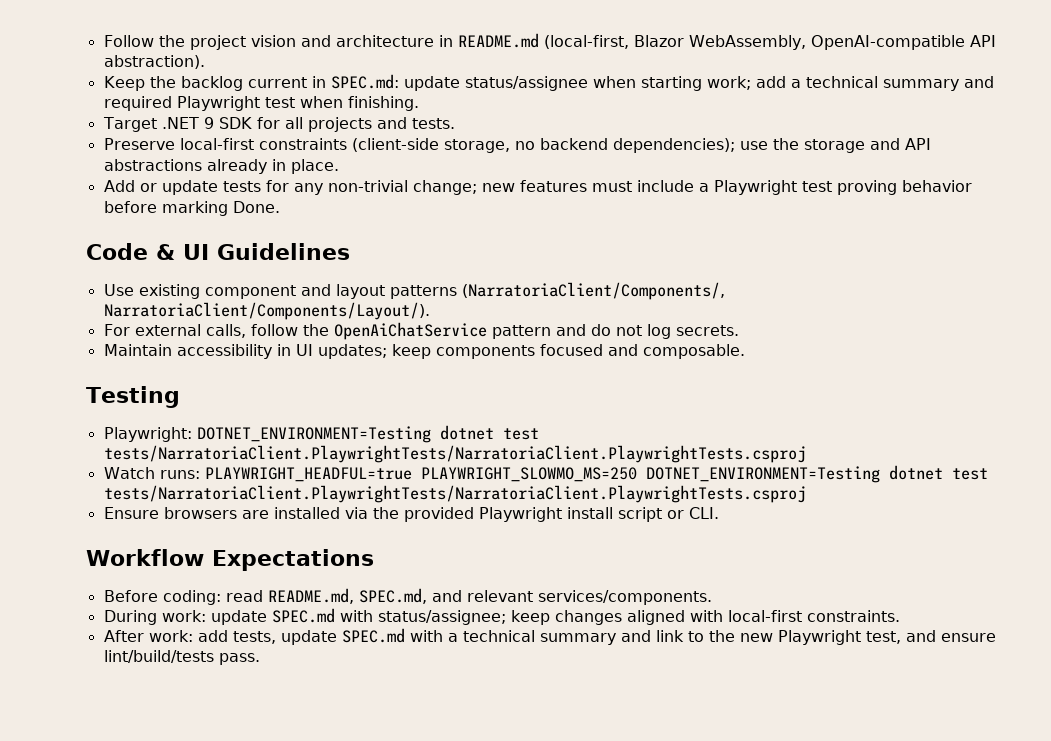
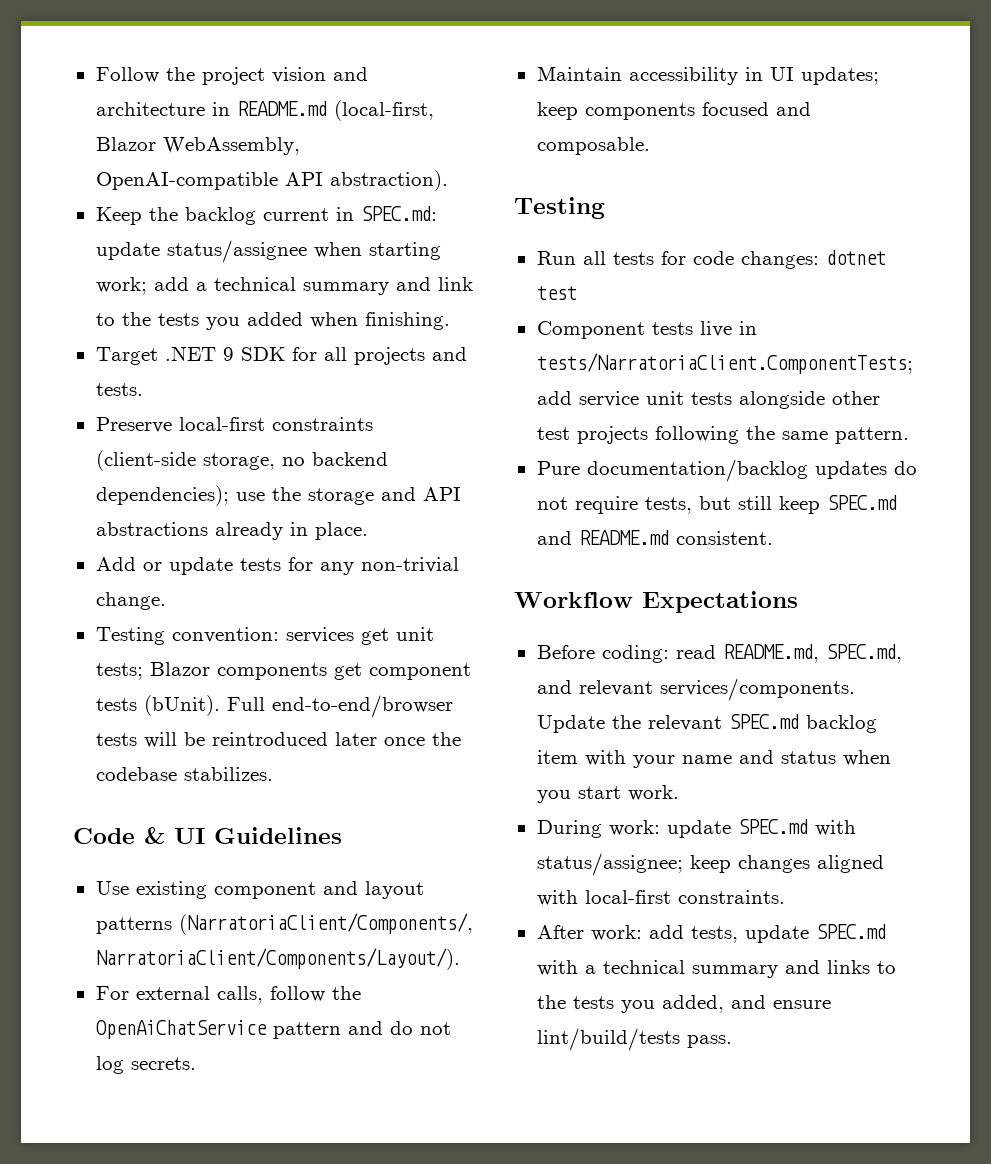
[103,96,295,111] required Playwright test -> [437,277,473,291] [95,312,303,330] link to the tests you added
[412,180,972,195] [103,201,280,216] change; new features must include a Playwright test proving behavior before marking Done. -> [95,592,166,610] [95,627,434,645] [95,662,471,680] [95,695,453,718] [95,732,461,748] [95,767,273,781] change. // Testing convention: services get unit tests; Blazor components get component tests (bUnit). Full end-to-end/browser tests will be reintroduced later once the codebase stabilizes.
[103,425,539,443] [103,445,806,463] [103,465,988,483] [103,485,806,503] [103,507,719,522] Playwright: DOTNET_ENVIRONMENT=Testing dotnet test tests/NarratoriaClient.PlaywrightTests/NarratoriaClient.PlaywrightTests.csproj // Watch runs: PLAYWRIGHT_HEADFUL=true PLAYWRIGHT_SLOWMO_MS=250 DOTNET_ENVIRONMENT=Testing dotnet test tests/NarratoriaClient.PlaywrightTests/NarratoriaClient.PlaywrightTests.csproj // Ensure browsers are installed via the provided Playwright install script or CLI. -> [536,250,886,269] [536,286,577,300] [536,321,757,339] [536,353,913,374] [536,391,880,409] [536,426,909,444] [536,459,917,482] [536,495,897,514] [536,530,773,545] Run all tests for code changes: dotnet test // Component tests live in tests/NarratoriaClient.ComponentTests; add service unit tests alongside other test projects following the same pattern. // Pure documentation/backlog updates do not require tests, but still keep SPEC.md and README.md consistent.
(712, 597) none -> [536,714,877,733] [536,750,891,768] [536,785,679,803] Update the relevant SPEC.md backlog item with your name and status when you start work.
[655,630,901,645] link to the new Playwright test, -> [826,960,896,974] [536,995,724,1013] links to the tests you added,

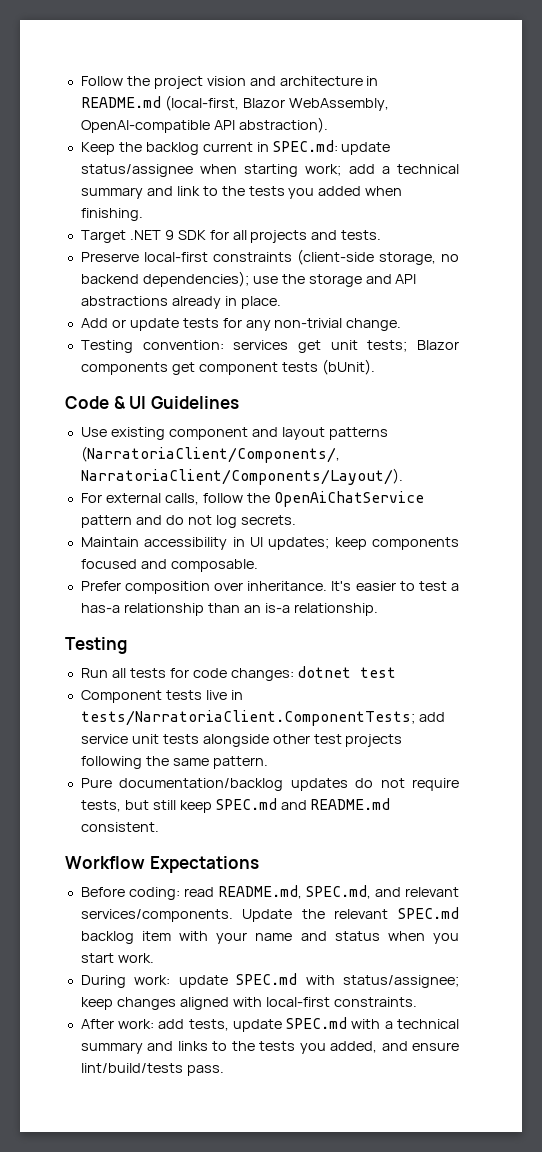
[226,695,453,718] [95,732,461,748] [95,767,273,781] Full end-to-end/browser tests will be reintroduced later once the codebase stabilizes. -> (375, 367) none
(650, 146) none -> [80,581,460,594] [80,603,378,616] // Prefer composition over inheritance. It's easier to test a has-a relationship than an is-a relationship.

